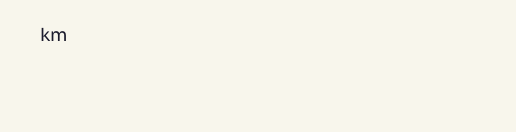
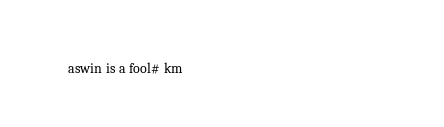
(40, 34) none -> [68,62,161,74] aswin is a fool#

